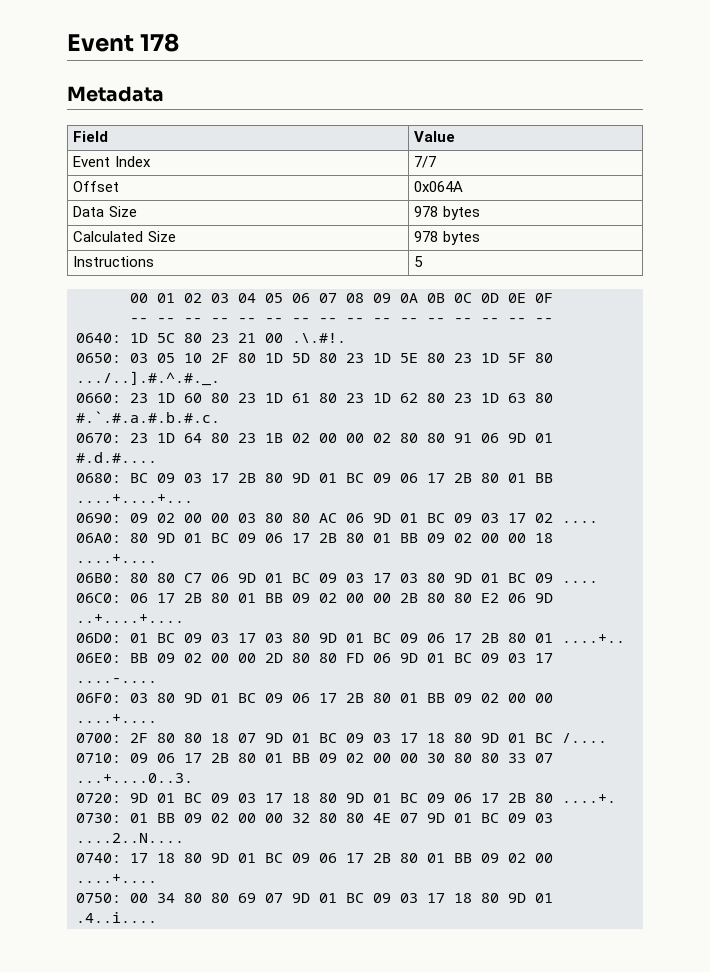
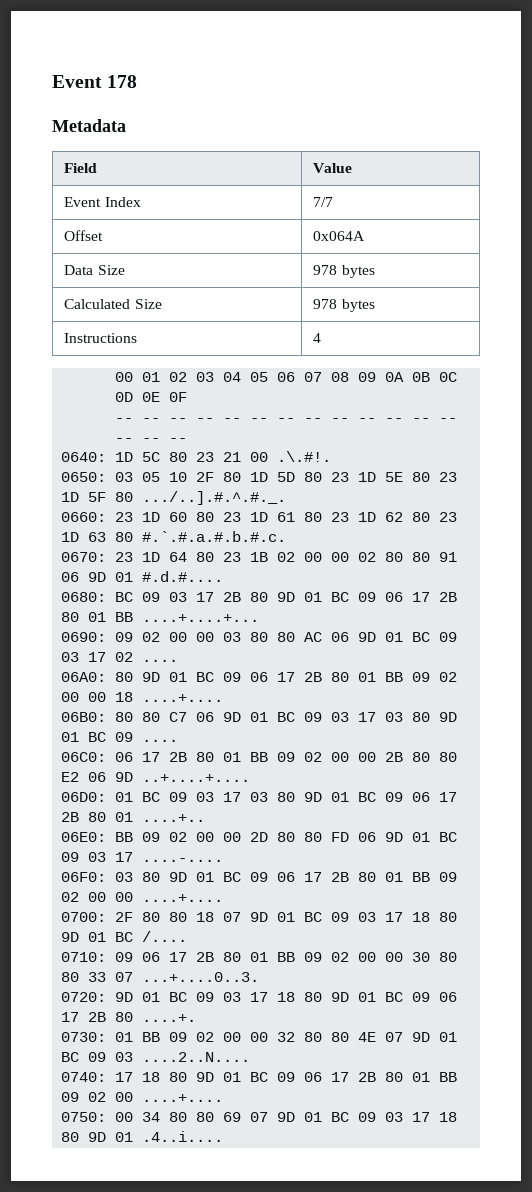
[414,256,424,267] 5 -> [313,333,322,343] 4

